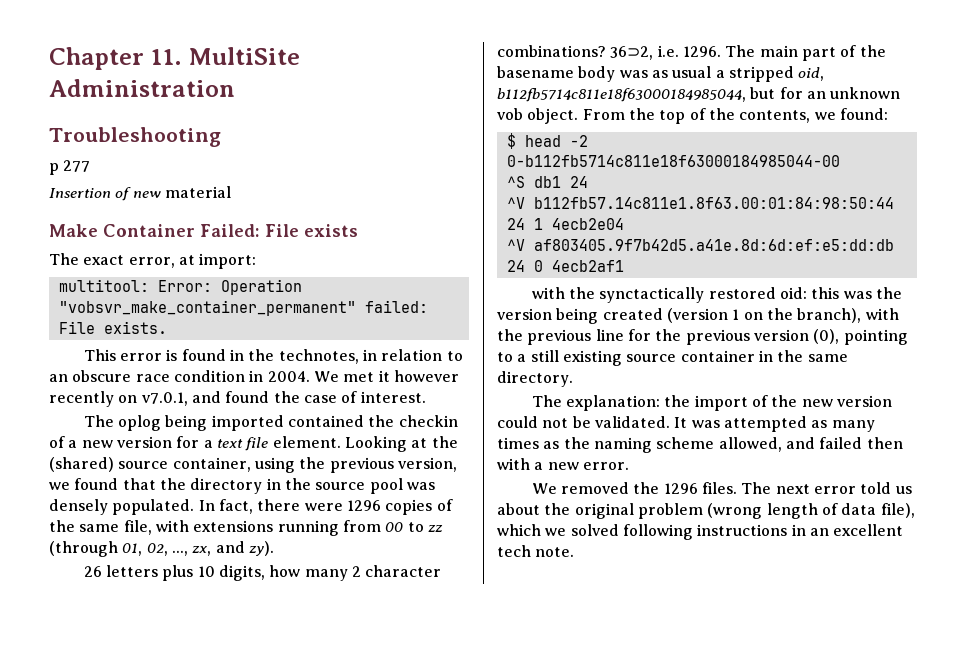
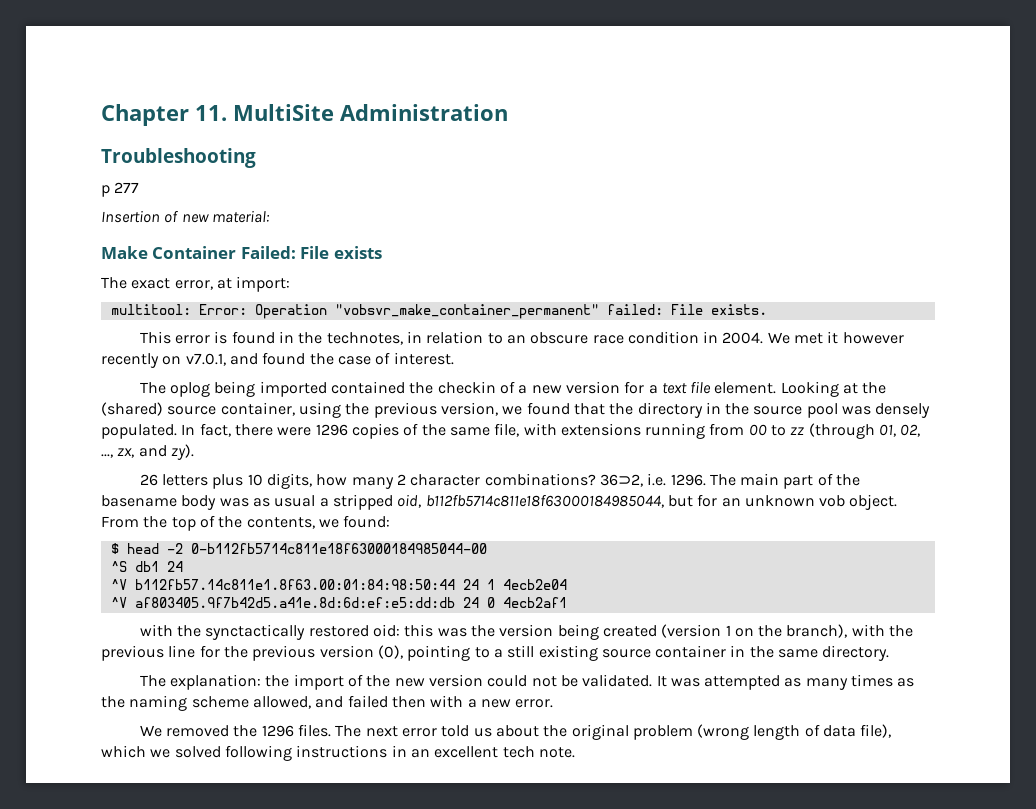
[164,186,231,198] material -> [211,210,270,223] material:

